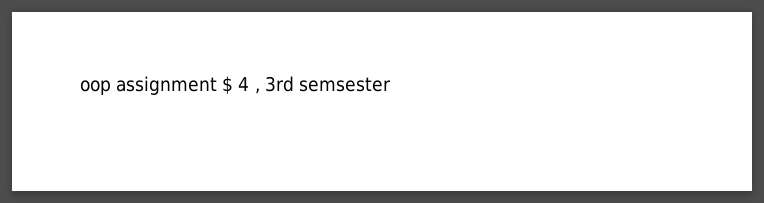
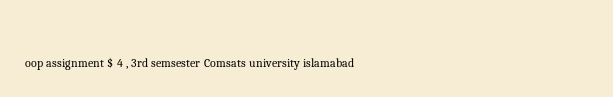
(391, 84) none -> [203,58,355,70] Comsats university islamabad

